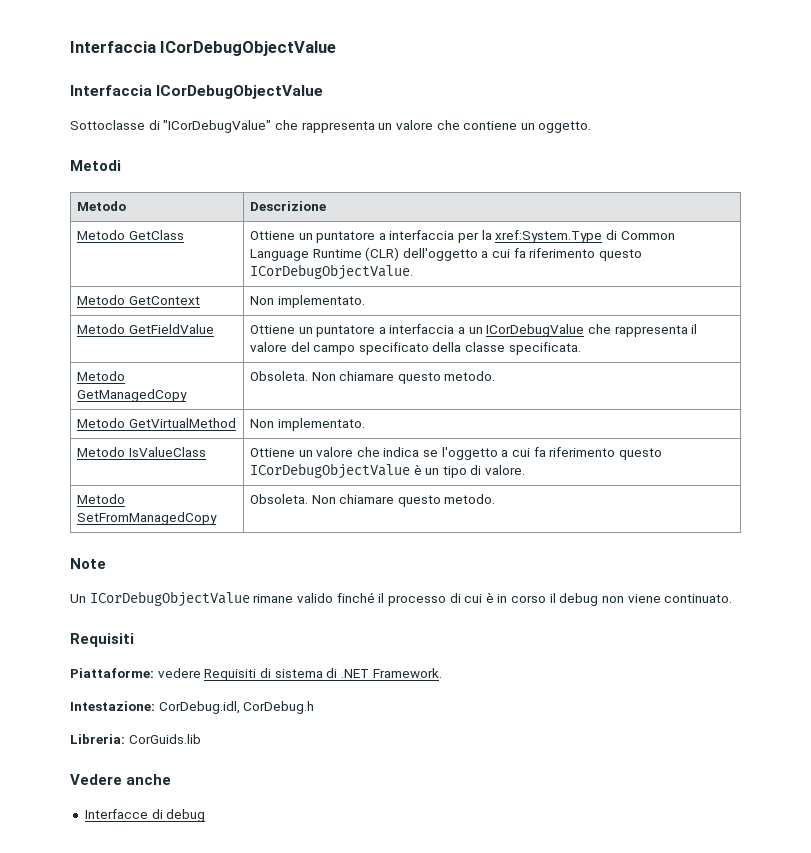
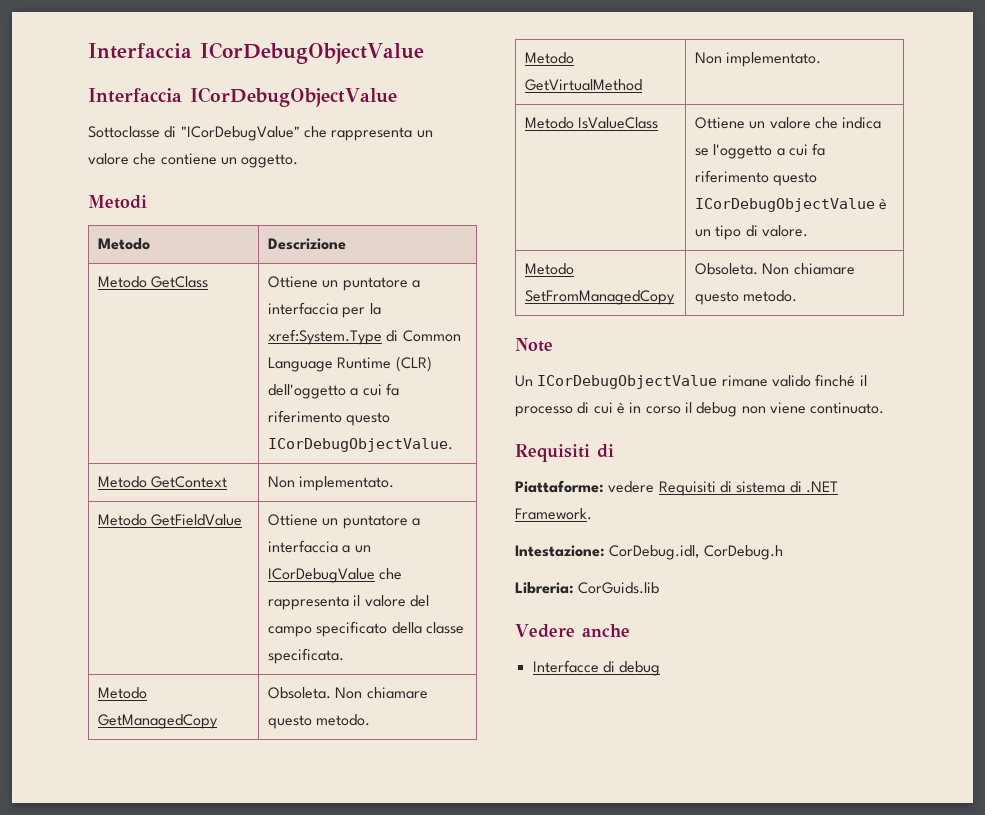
(134, 640) none -> [597,444,614,458] di

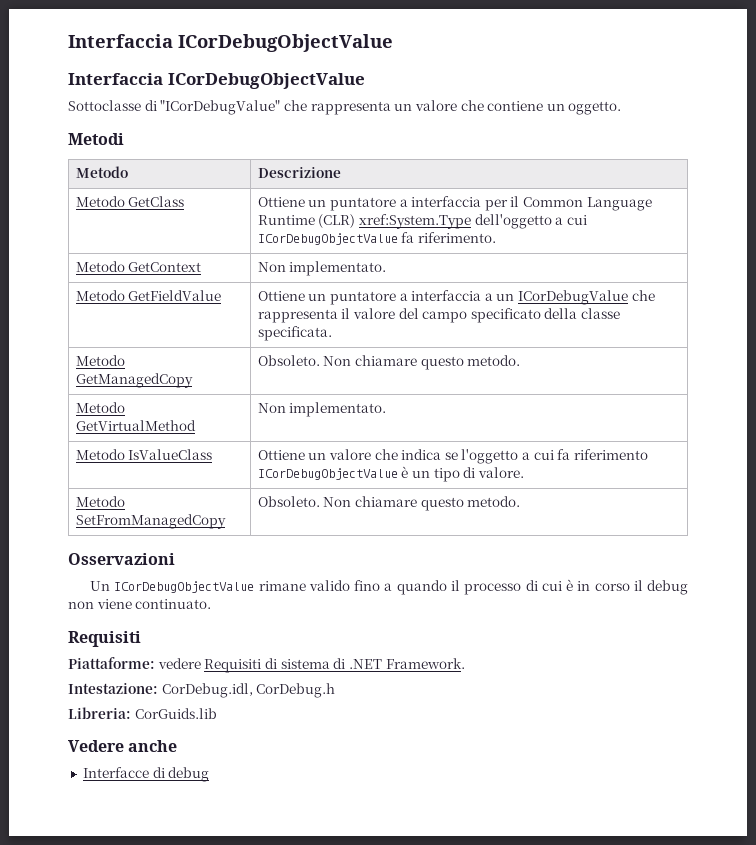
[369,303,381,315] [268,329,399,345] la xref:System.Type di -> [510,196,520,207] il
(432, 364) none -> [358,214,471,229] xref:System.Type
[386,383,400,396] [268,410,391,426] [268,438,454,452] fa riferimento questo ICorDebugObjectValue. -> [257,232,496,245] ICorDebugObjectValue fa riferimento.
[268,687,332,699] Obsoleta. -> [257,355,320,366] Obsoleto.
[773,172,818,186] questo -> (649, 454) none
[695,263,855,275] [695,290,798,305] [515,338,553,352] Obsoleta. Non chiamare questo metodo. // Note -> [257,496,521,511] [68,553,175,565] Obsoleto. Non chiamare questo metodo. // Osservazioni
[815,374,856,387] finché -> [354,580,447,595] fino a quando
[597,444,614,458] di -> (141, 639) none

